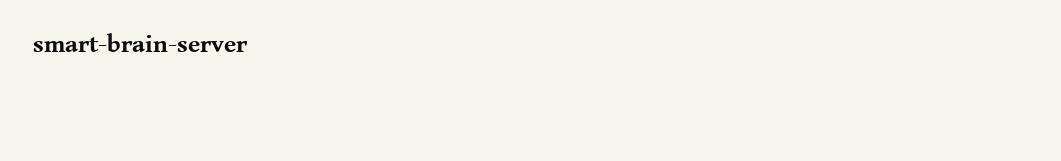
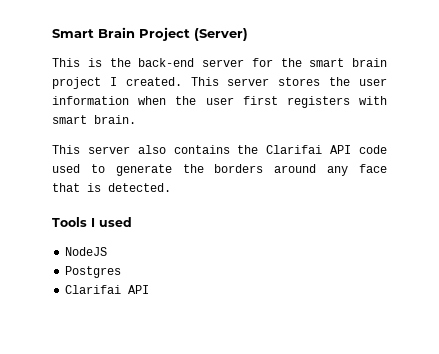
[33,33,248,52] smart-brain-server -> [52,27,248,41] [52,58,387,67] [52,77,387,89] [52,96,387,108] [52,115,136,124] [52,145,387,154] [52,164,387,176] [52,183,171,192] [52,217,132,227] [65,247,108,256] [65,266,122,278] [65,285,150,294] Smart Brain Project (Server) // This is the back-end server for the smart brain project I created. This server stores the user information when the user first registers with smart brain. // This server also contains the Clarifai API code used to generate the borders around any face that is detected. // Tools I used // NodeJS // Postgres // Clarifai API

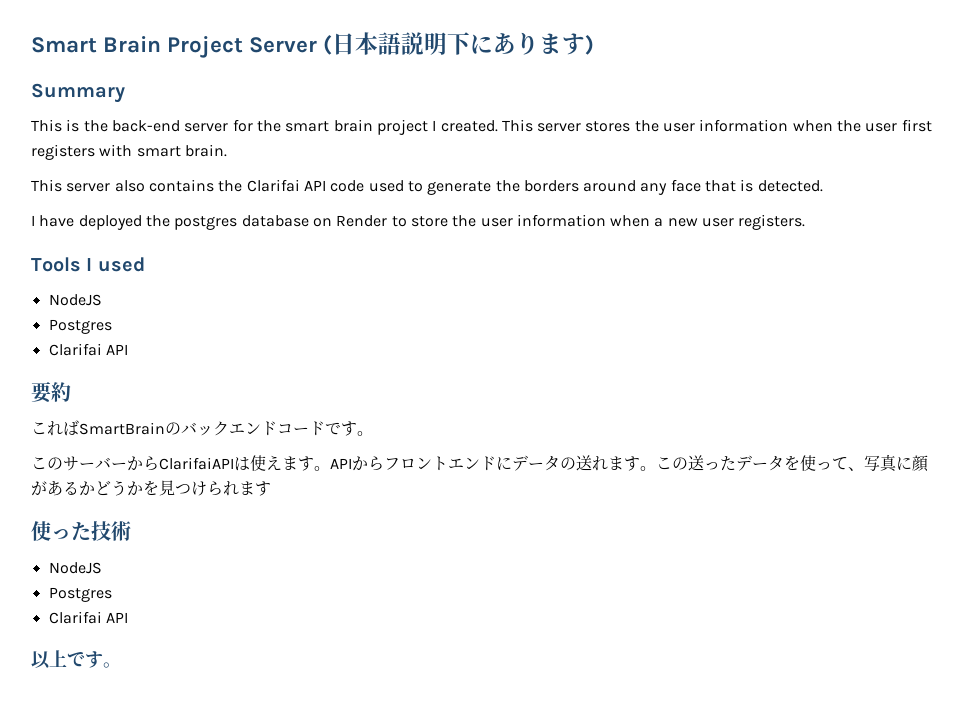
[194,28,248,41] (Server) -> [249,32,595,55] [31,83,125,103] Server (日本語説明下にあります) // Summary
(171, 187) none -> [31,214,806,230] // I have deployed the postgres database on Render to store the user information when a new user registers.
(150, 289) none -> [31,382,71,403] [31,420,373,436] [31,454,928,472] [31,480,271,496] [31,521,131,541] [48,562,102,574] [48,587,112,602] [48,611,128,624] [31,650,121,669] // 要約 // こればSmartBrainのバックエンドコードです。 // このサーバーからClarifaiAPIは使えます。APIからフロントエンドにデータの送れます。この送ったデータを使って、写真に顔があるかどうかを見つけられます // 使った技術 // NodeJS // Postgres // Clarifai API // 以上です。

